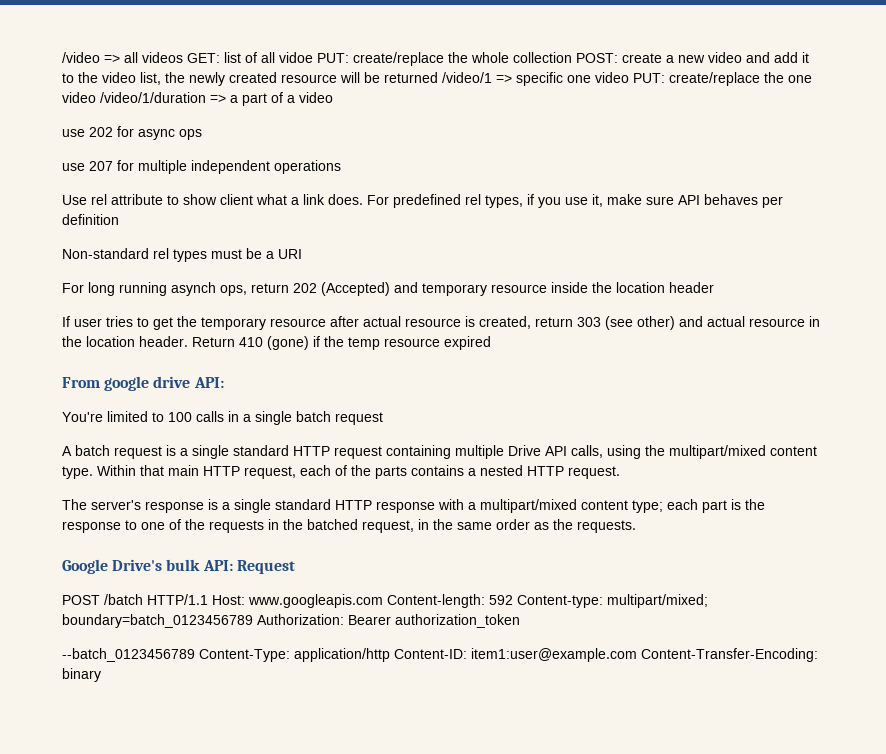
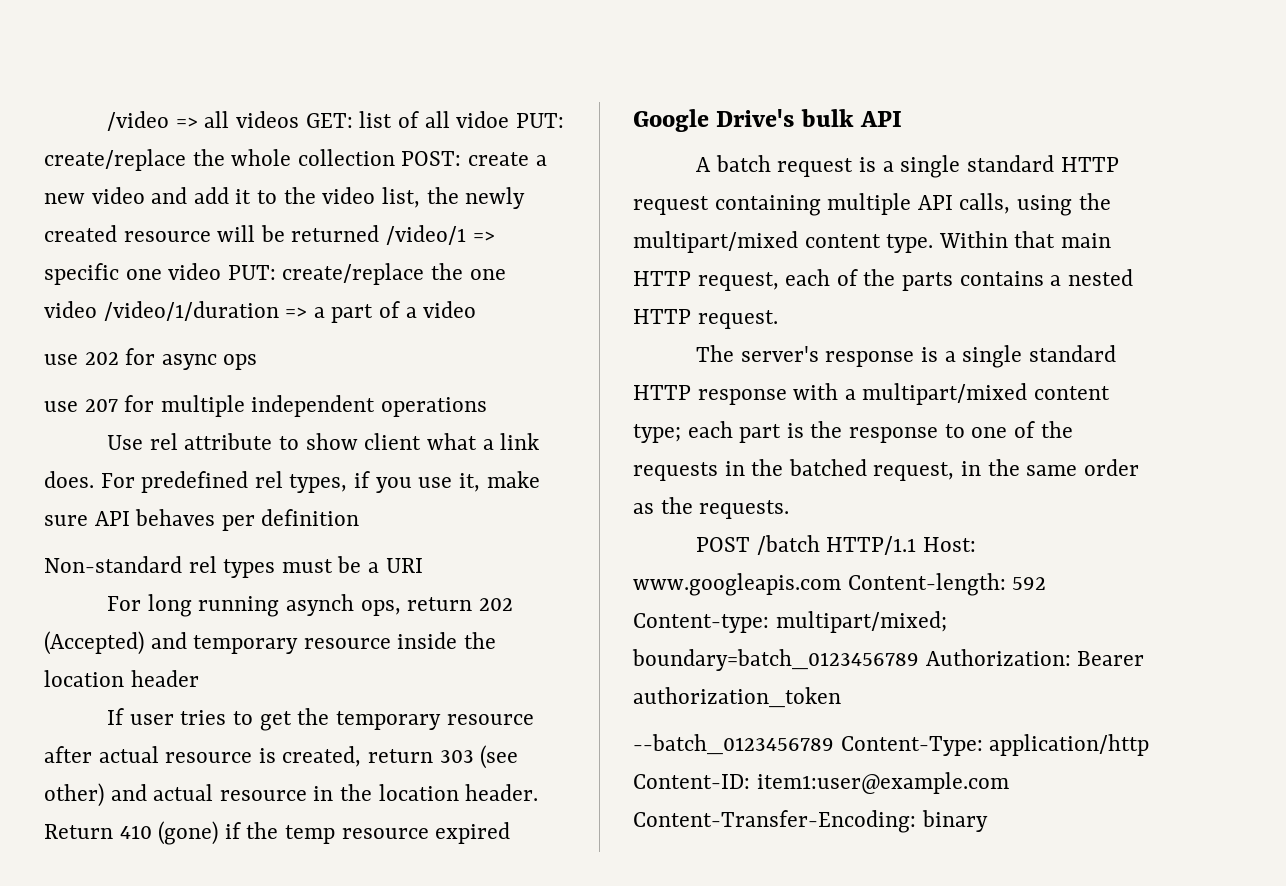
[62,376,224,391] [62,411,383,425] From google drive API: // You're limited to 100 calls in a single batch request -> [633,109,903,132] Google Drive's bulk API
[508,445,541,456] Drive -> (912, 204) none
[62,559,295,574] // Google Drive's bulk API: Request -> (790, 509) none

